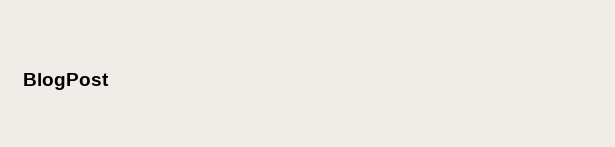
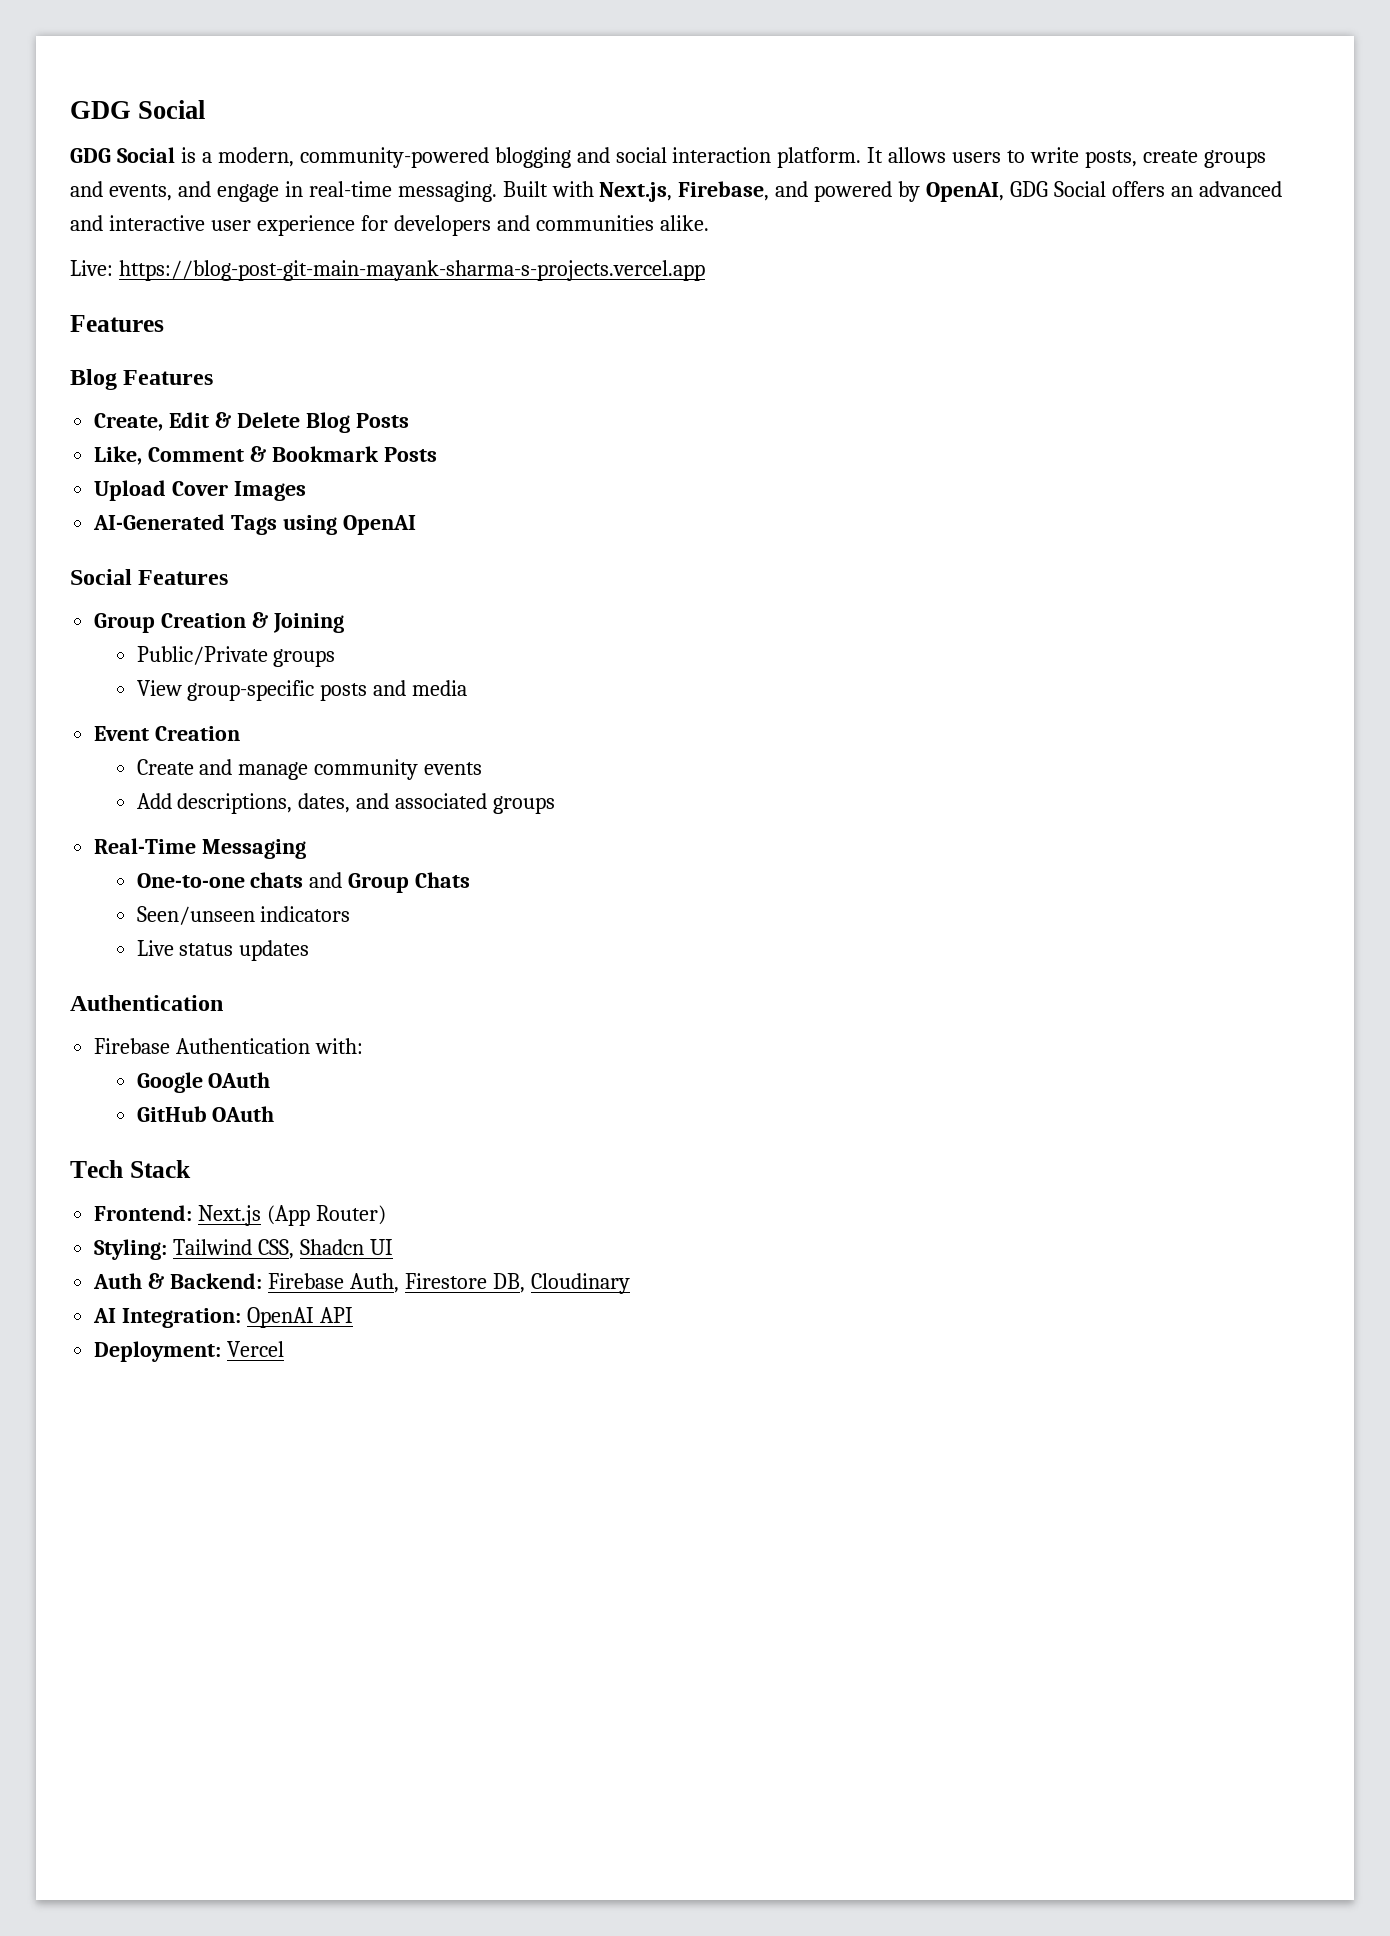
[23,73,109,90] BlogPost -> [70,100,206,119] [70,147,1266,168] [70,181,1282,202] [70,215,709,236] [70,260,705,281] [70,315,164,332] [70,369,214,390] [94,412,409,433] [94,446,437,465] [94,480,307,501] [93,514,417,535] [70,569,229,585] [94,612,345,633] [136,646,336,667] [136,680,468,701] [94,726,241,741] [136,759,483,780] [136,793,556,814] [94,838,307,859] [136,872,471,893] [136,906,351,925] [136,940,310,961] [70,995,223,1011] [94,1038,364,1054] [136,1072,271,1093] [136,1106,275,1122] [70,1160,191,1178] [94,1205,387,1226] [94,1239,393,1260] [93,1273,630,1294] [93,1307,354,1328] [94,1341,285,1362] GDG Social // GDG Social is a modern, community-powered blogging and social interaction platform. It allows users to write posts, create groups and events, and engage in real-time messaging. Built with Next.js, Firebase, and powered by OpenAI, GDG Social offers an advanced and interactive user experience for developers and communities alike. // Live: https://blog-post-git-main-mayank-sharma-s-projects.vercel.app // Features // Blog Features // Create, Edit & Delete Blog Posts // Like, Comment & Bookmark Posts // Upload Cover Images // AI-Generated Tags using OpenAI // Social Features // Group Creation & Joining // Public/Private groups // View group-specific posts and media // Event Creation // Create and manage community events // Add descriptions, dates, and associated groups // Real-Time Messaging // One-to-one chats and Group Chats // Seen/unseen indicators // Live status updates // Authentication // Firebase Authentication with: // Google OAuth // GitHub OAuth // Tech Stack // Frontend: Next.js (App Router) // Styling: Tailwind CSS, Shadcn UI // Auth & Backend: Firebase Auth, Firestore DB, Cloudinary // AI Integration: OpenAI API // Deployment: Vercel

